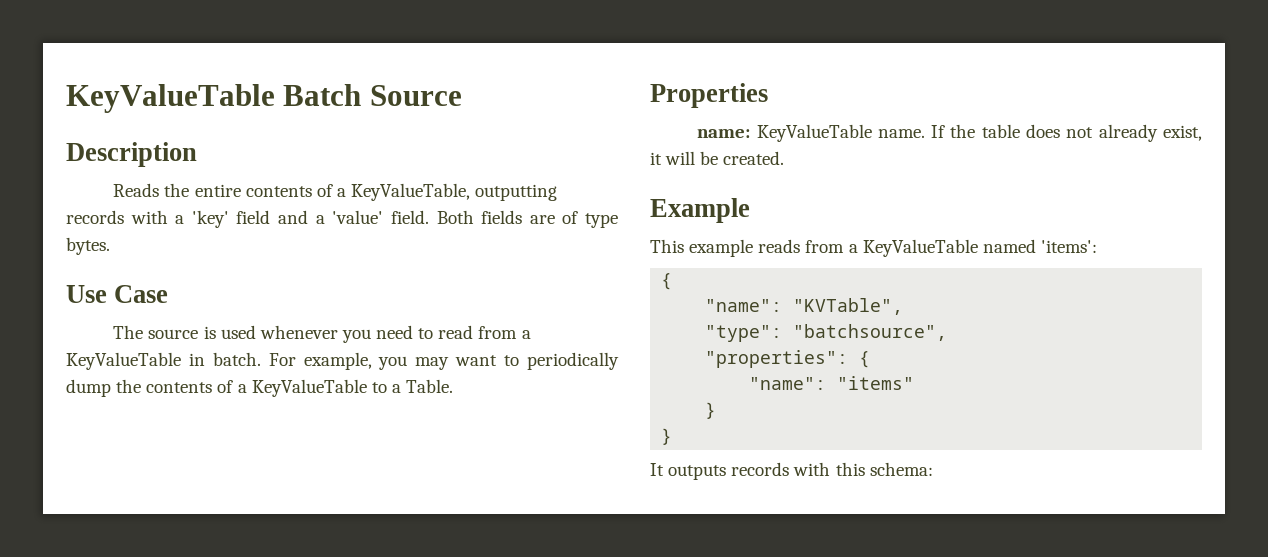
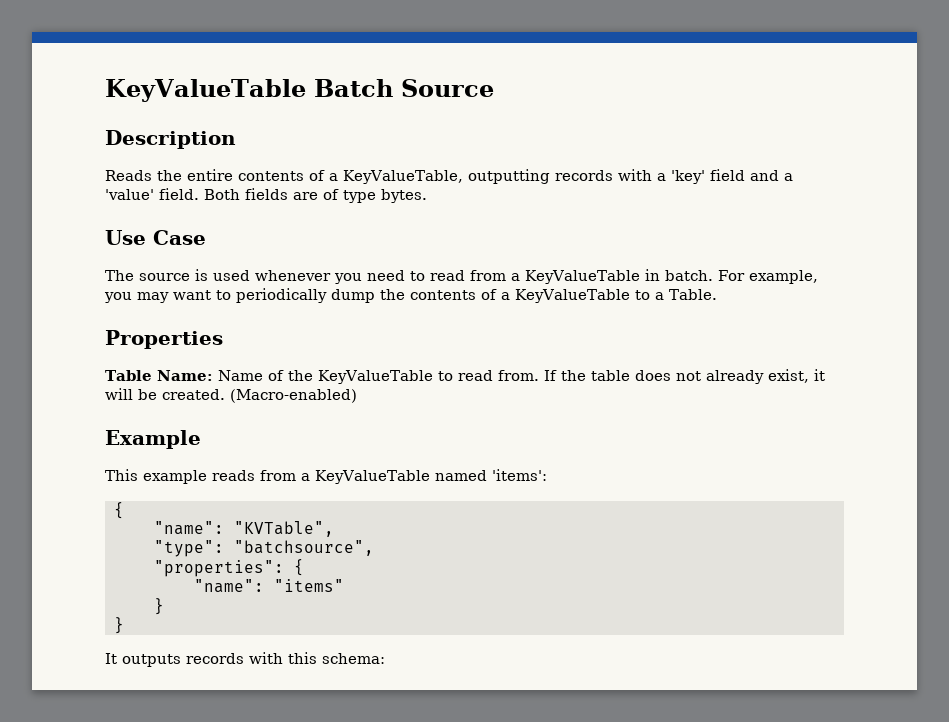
[697,124,925,142] name: KeyValueTable name. -> [105,370,539,384] Table Name: Name of the KeyValueTable to read from.
(785, 158) none -> [230,389,357,403] (Macro-enabled)

